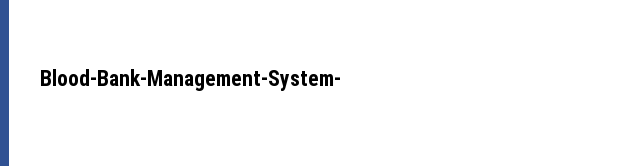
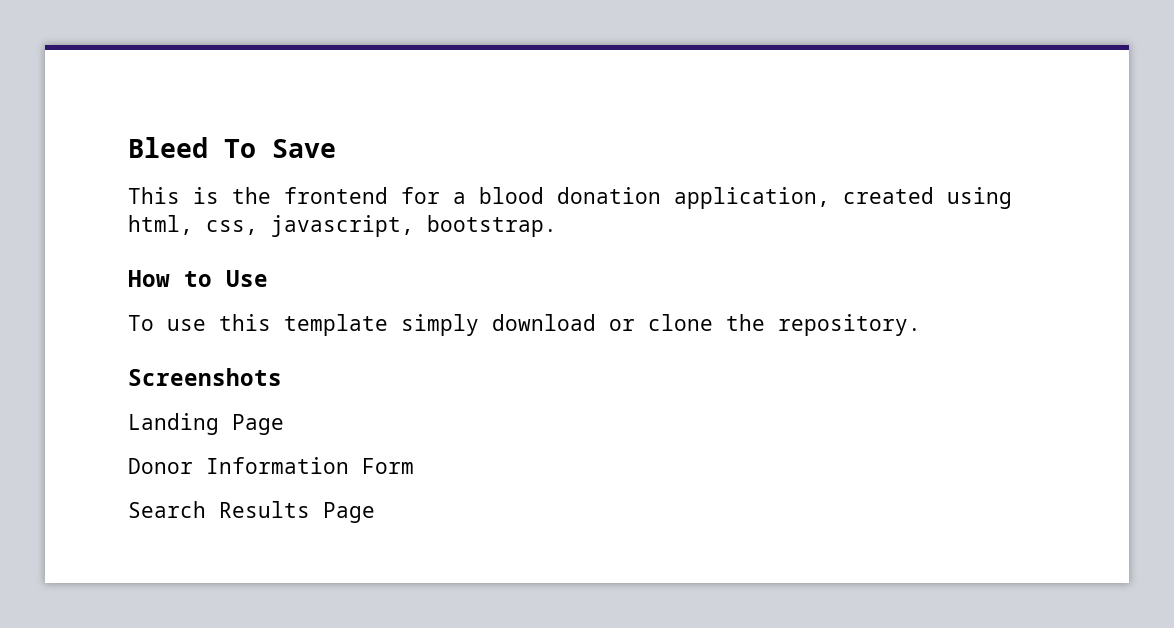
[40,69,341,91] Blood-Bank-Management-System- -> [128,137,336,158] [128,187,1012,209] [128,215,557,237] [128,270,268,287] [128,314,921,336] [128,368,282,386] [128,413,284,435] [128,457,414,474] [128,501,375,523] Bleed To Save // This is the frontend for a blood donation application, created using html, css, javascript, bootstrap. // How to Use // To use this template simply download or clone the repository. // Screenshots // Landing Page // Donor Information Form // Search Results Page

